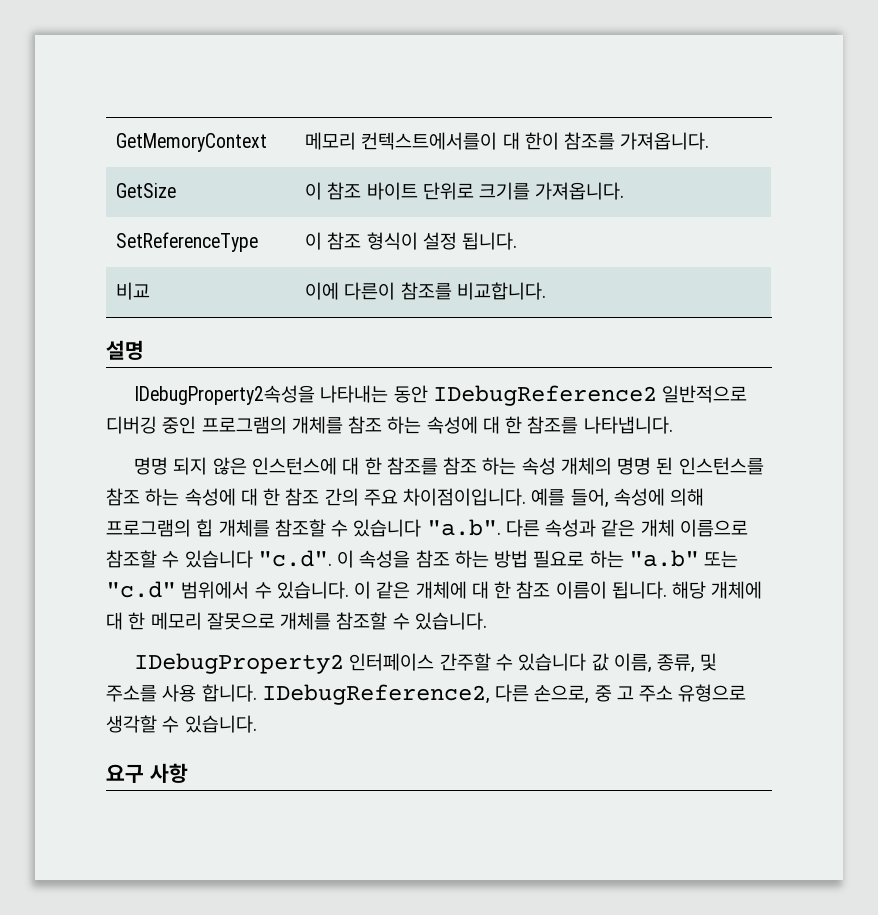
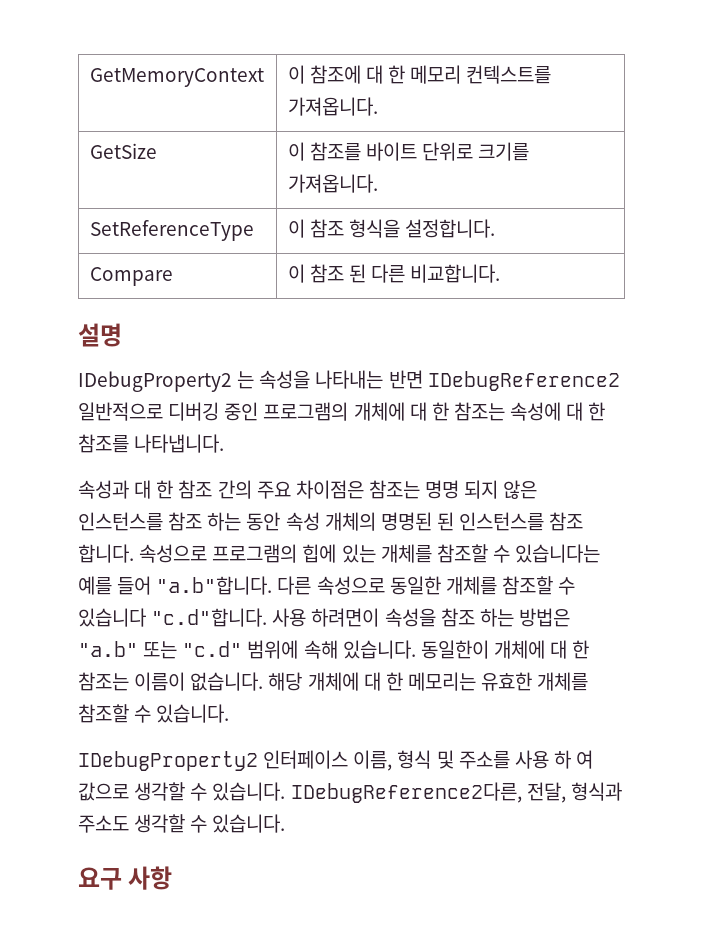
[305,132,616,150] 메모리 컨텍스트에서를이 대 한이 참조를 -> [287,65,552,84] 이 참조에 대 한 메모리 컨텍스트를
[327,182,362,200] 참조 -> [309,142,361,161] 참조를
[366,232,518,250] [116,282,151,300] [305,282,546,300] [106,340,144,360] [134,385,428,405] 형식이 설정 됩니다. // 비교 | 이에 다른이 참조를 비교합니다. // 설명 // IDebugProperty2속성을 나타내는 동안 -> [349,219,496,238] [89,267,173,286] [287,264,501,283] [78,323,122,347] [78,370,423,392] 형식을 설정합니다. // Compare | 이 참조 된 다른 비교합니다. // 설명 // IDebugProperty2 는 속성을 나타내는 반면
[291,416,422,434] 개체를 참조 하는 -> [353,402,505,421] 개체에 대 한 참조는
[134,457,764,475] [106,488,236,506] 명명 되지 않은 인스턴스에 대 한 참조를 참조 하는 속성 개체의 명명 된 인스턴스를 참조 하는 속성에 -> [78,480,129,499] 속성과
[403,488,705,508] [106,519,748,537] [106,550,739,568] [106,581,667,599] 차이점이입니다. 예를 들어, 속성에 의해 프로그램의 힙 개체를 참조할 수 있습니다 "a.b". 다른 속성과 같은 개체 이름으로 참조할 수 있습니다 "c.d". 이 속성을 참조 하는 방법 필요로 하는 "a.b" 또는 "c.d" 범위에서 수 있습니다. 이 같은 개체에 대 한 참조 이름이 됩니다. -> [295,480,538,499] [78,512,584,531] [78,544,601,563] [78,576,576,595] [78,608,570,627] [78,640,590,659] [78,672,264,691] 차이점은 참조는 명명 되지 않은 인스턴스를 참조 하는 동안 속성 개체의 명명된 된 인스턴스를 참조 합니다. 속성으로 프로그램의 힙에 있는 개체를 참조할 수 있습니다는 예를 들어 "a.b"합니다. 다른 속성으로 동일한 개체를 참조할 수 있습니다 "c.d"합니다. 사용 하려면이 속성을 참조 하는 방법은 "a.b" 또는 "c.d" 범위에 속해 있습니다. 동일한이 개체에 대 한 참조는 이름이 없습니다.
[150,612,275,630] 메모리 잘못으로 -> [407,672,533,691] 메모리는 유효한
[439,653,718,673] [106,684,747,705] 간주할 수 있습니다 값 이름, 종류, 및 주소를 사용 합니다. IDebugReference2, 다른 손으로, 중 고 주소 유형으로 -> [353,750,594,771] [78,782,622,803] [78,815,129,833] 이름, 형식 및 주소를 사용 하 여 값으로 생각할 수 있습니다. IDebugReference2다른, 전달, 형식과 주소도

